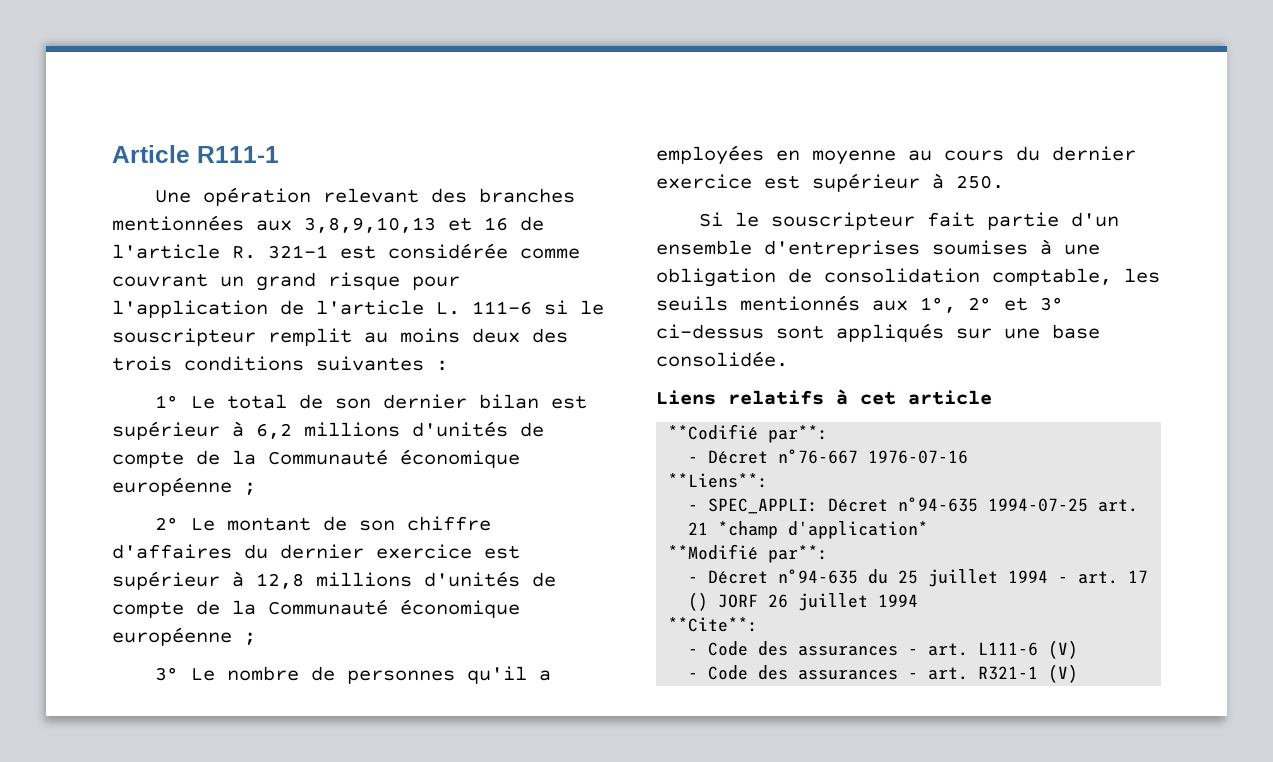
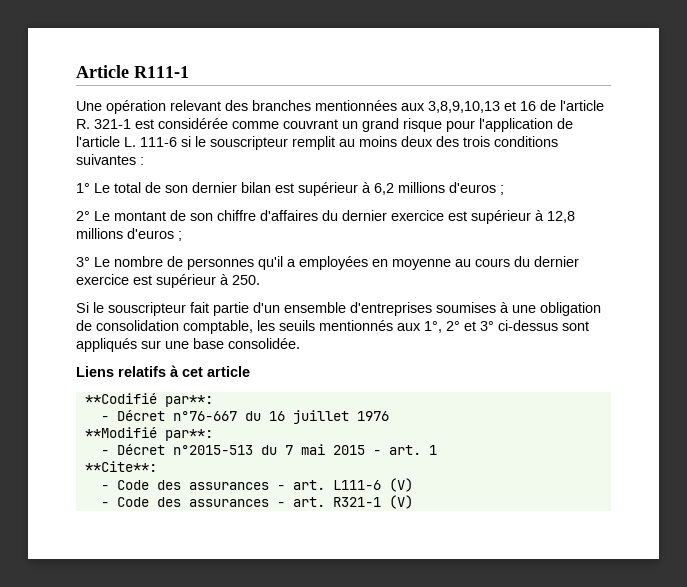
[412,421,544,437] [112,449,520,468] [112,477,232,496] d'unités de compte de la Communauté économique européenne -> [449,182,496,193] d'euros
[424,571,556,587] [112,599,520,618] [112,627,232,646] d'unités de compte de la Communauté économique européenne -> [127,228,174,239] d'euros
[868,450,969,464] [668,473,769,488] [688,497,1139,514] [688,521,929,539] [668,544,829,563] [688,569,1149,587] [688,592,919,611] 1976-07-16 // **Liens**: // - SPEC_APPLI: Décret n°94-635 1994-07-25 art. 21 *champ d'application* // **Modifié par**: // - Décret n°94-635 du 25 juillet 1994 - art. 17 () JORF 26 juillet 1994 -> [244,410,389,424] [84,427,213,441] [100,444,437,455] du 16 juillet 1976 // **Modifié par**: // - Décret n°2015-513 du 7 mai 2015 - art. 1

